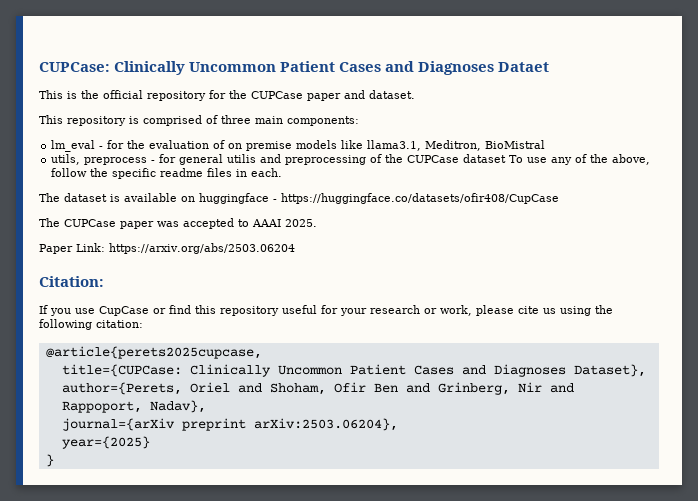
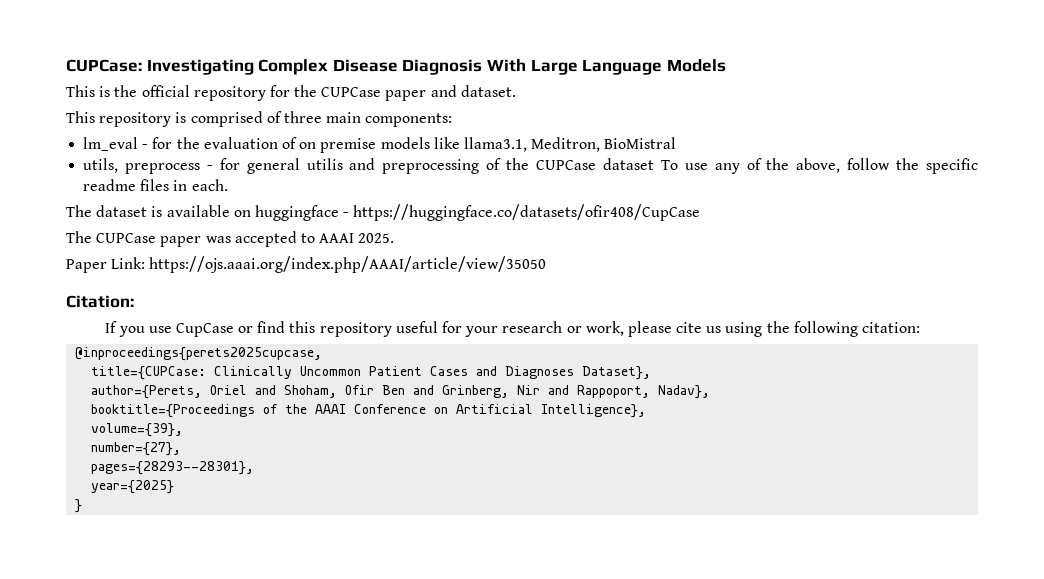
[114,61,550,75] Clinically Uncommon Patient Cases and Diagnoses Dataet -> [146,59,726,75] Investigating Complex Disease Diagnosis With Large Language Models
[109,243,295,254] https://arxiv.org/abs/2503.06204 -> [149,256,547,273] https://ojs.aaai.org/index.php/AAAI/article/view/35050
[45,346,262,359] @article{perets2025cupcase, -> [75,347,323,361] @inproceedings{perets2025cupcase,
[61,418,398,431] journal={arXiv preprint arXiv:2503.06204}, -> [91,404,647,418] [91,423,184,437] [91,442,182,456] [91,461,255,475] booktitle={Proceedings of the AAAI Conference on Artificial Intelligence}, // volume={39}, // number={27}, // pages={28293--28301},

